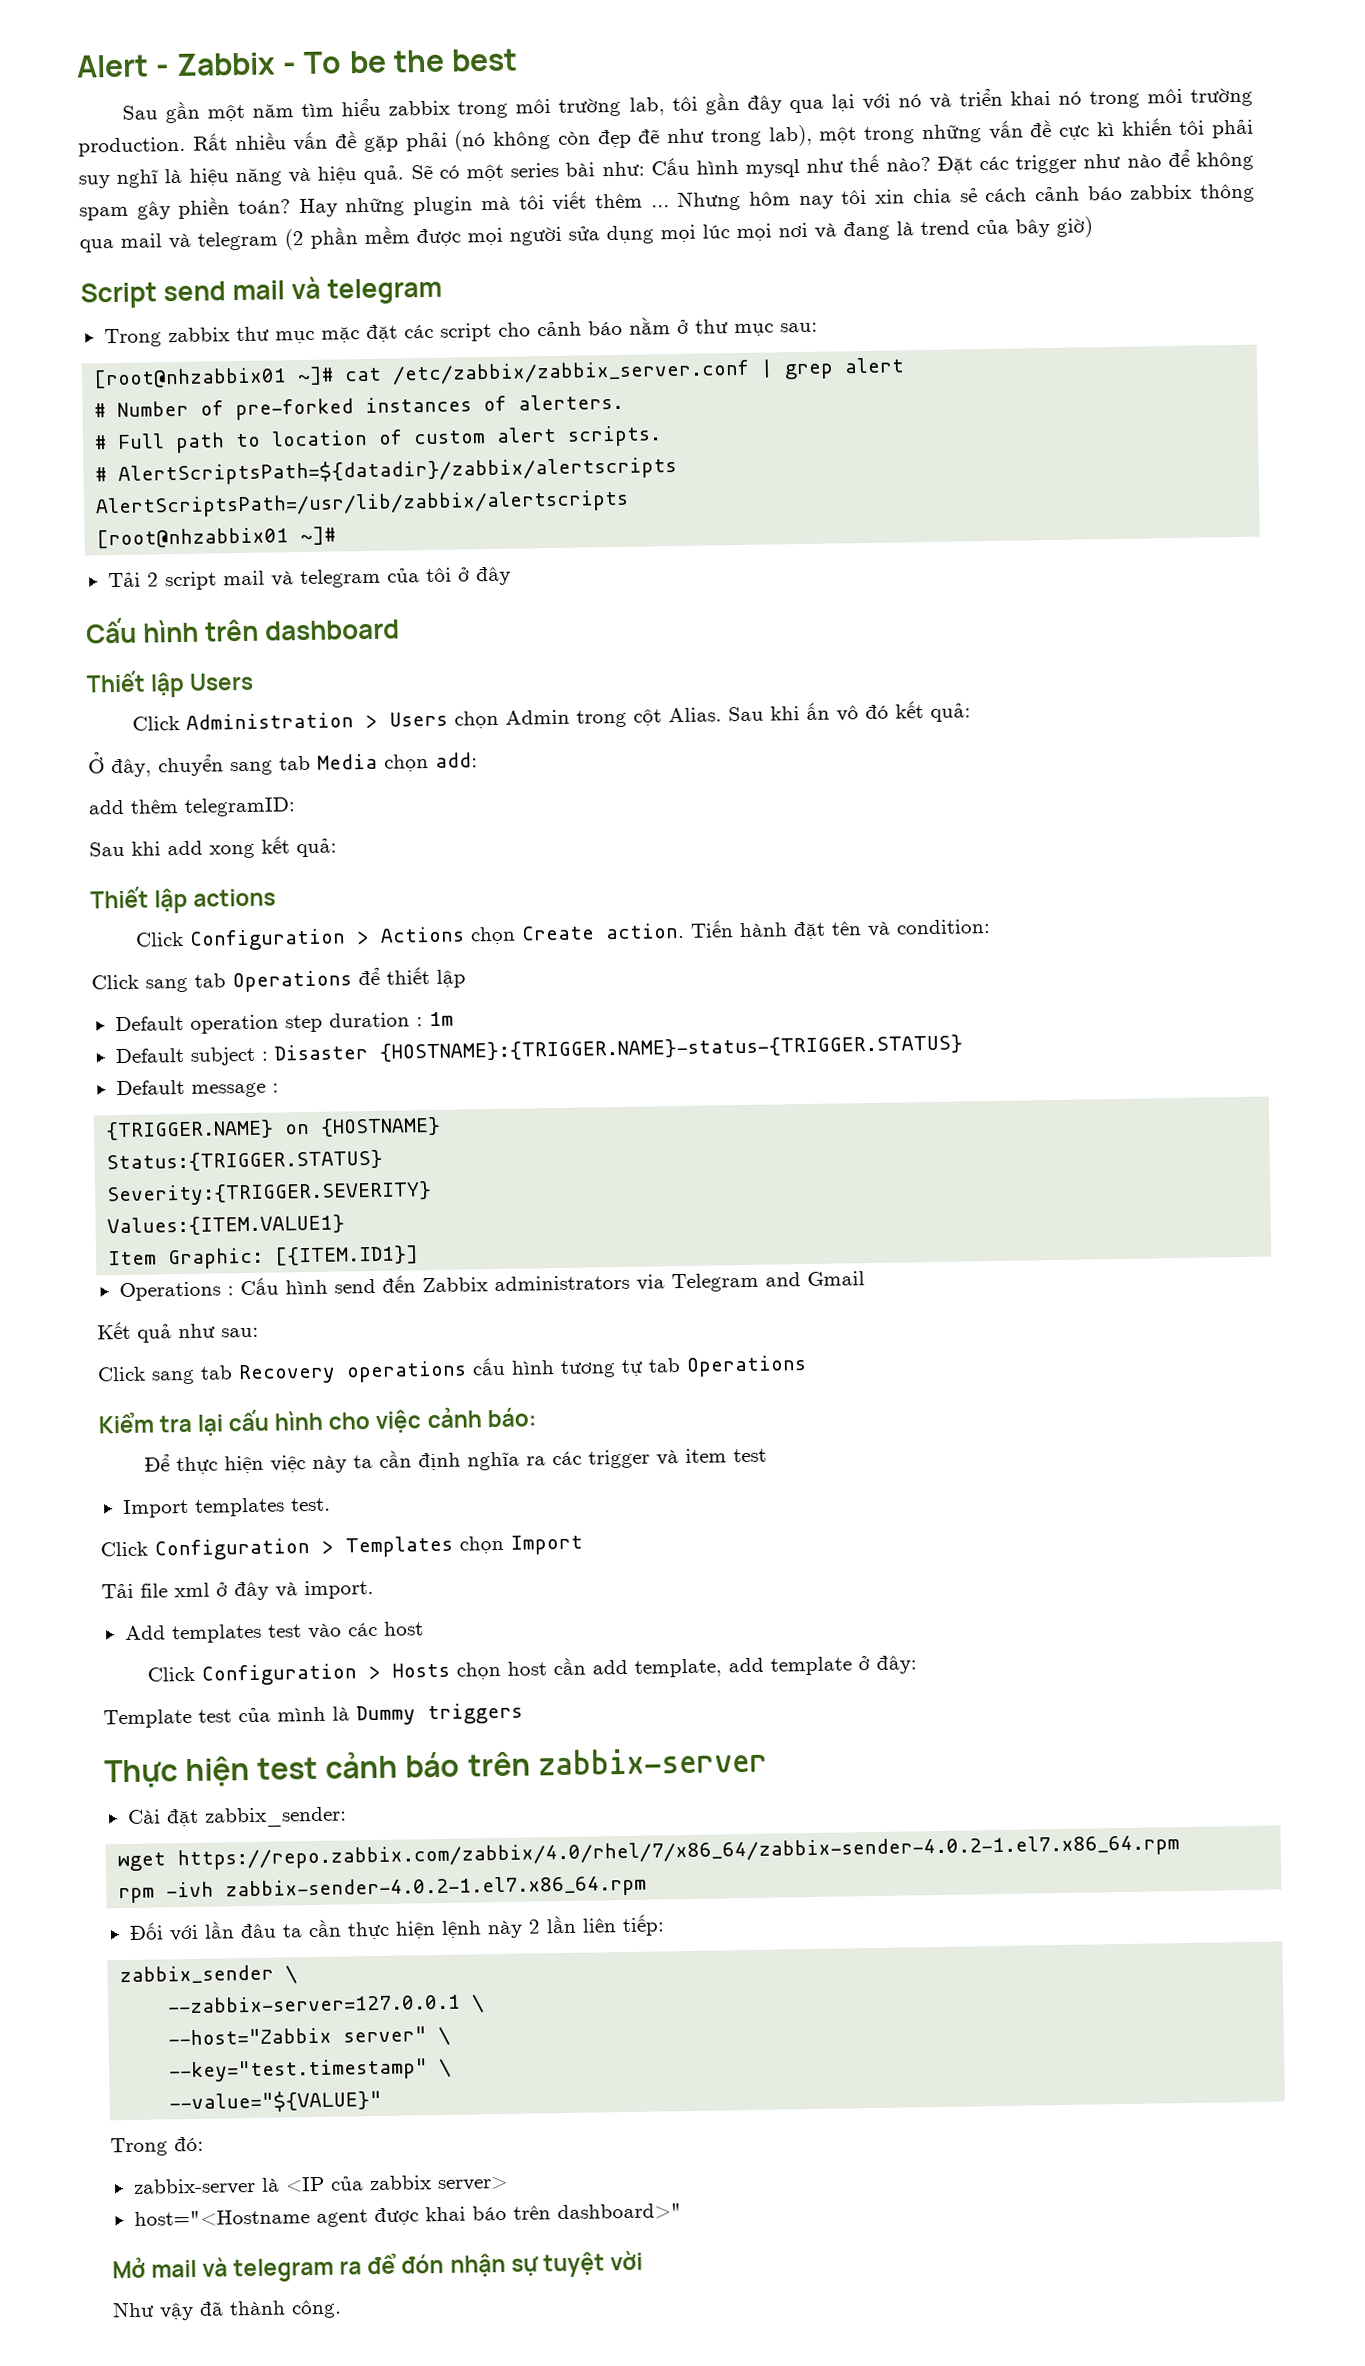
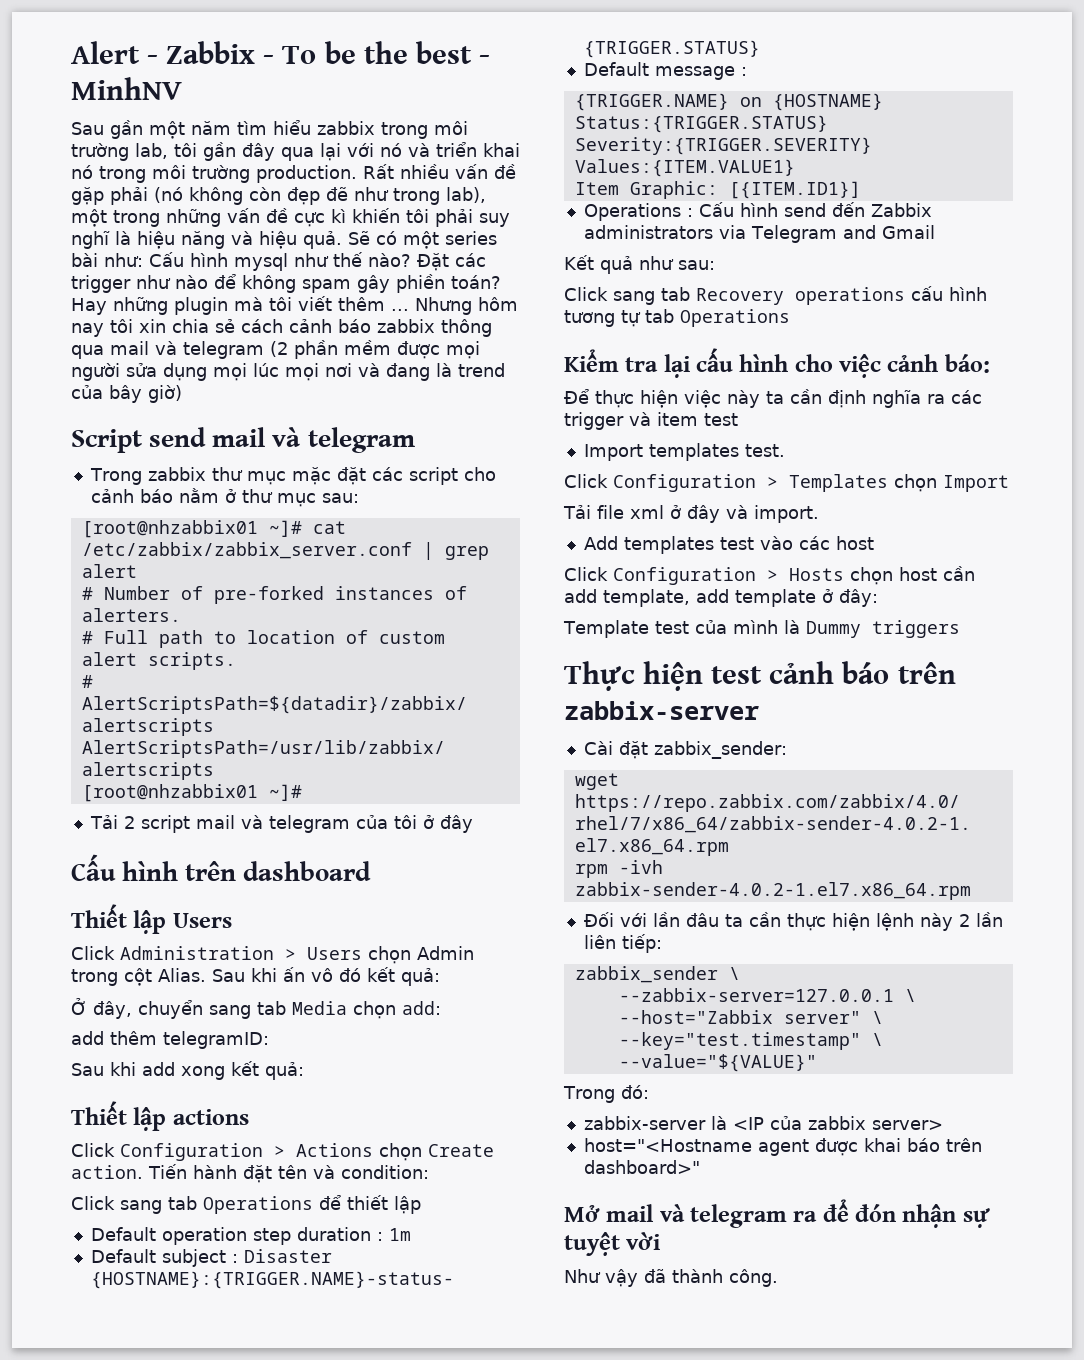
(518, 60) none -> [478,55,490,64] [71,77,182,100] - MinhNV

